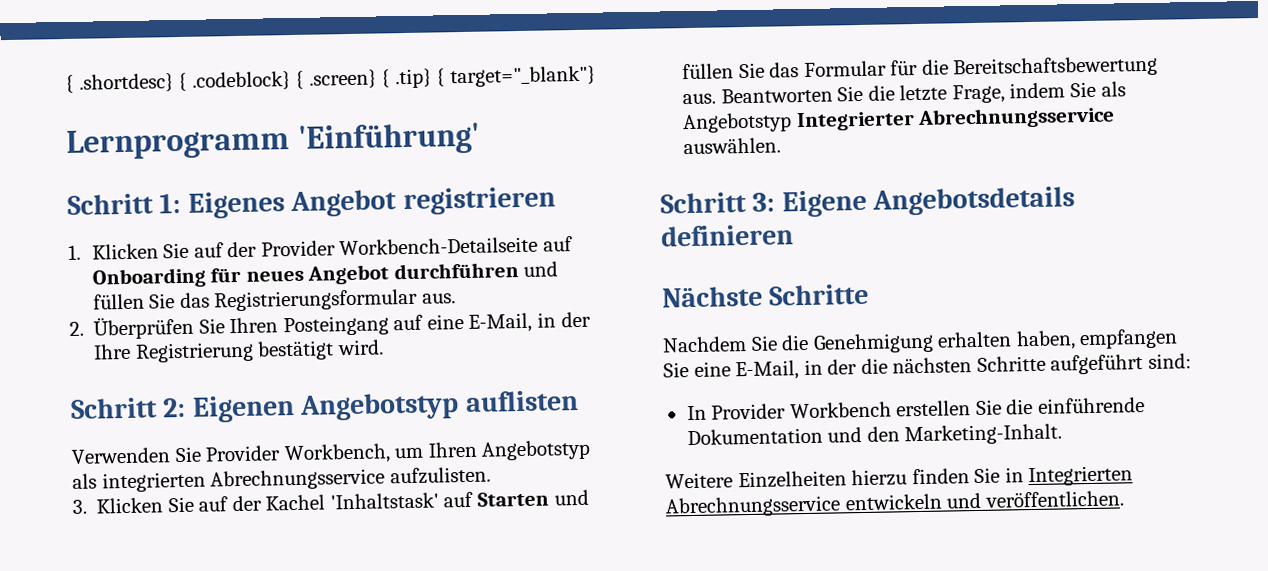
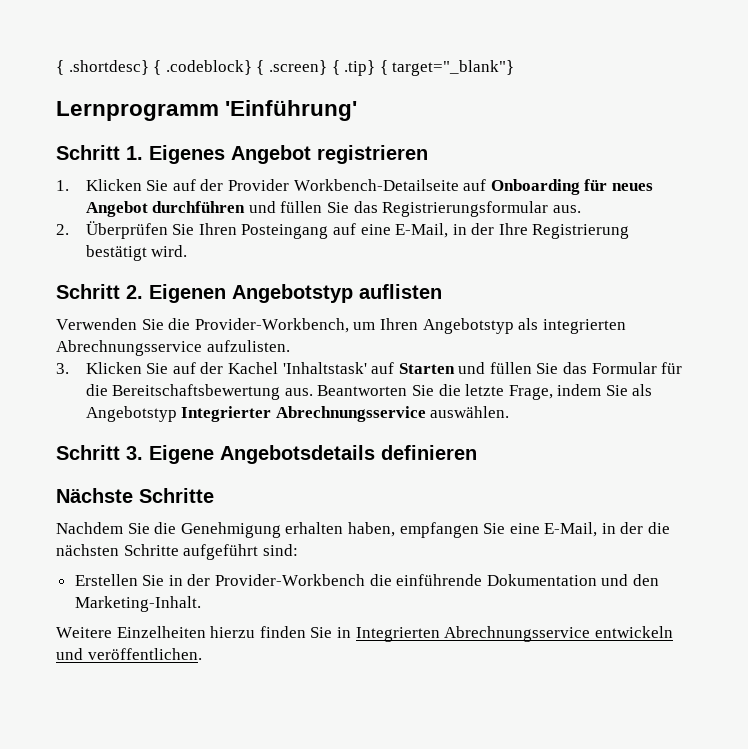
[159,192,182,214] 1: -> [126,146,143,160] 1.
[162,397,187,418] 2: -> [126,285,143,299] 2.
[205,443,391,465] Provider Workbench, -> [168,318,349,333] die Provider-Workbench,
[752,192,776,212] 3: -> [126,446,143,460] 3.
[686,399,1002,421] In Provider Workbench erstellen Sie -> [74,574,366,586] Erstellen Sie in der Provider-Workbench

